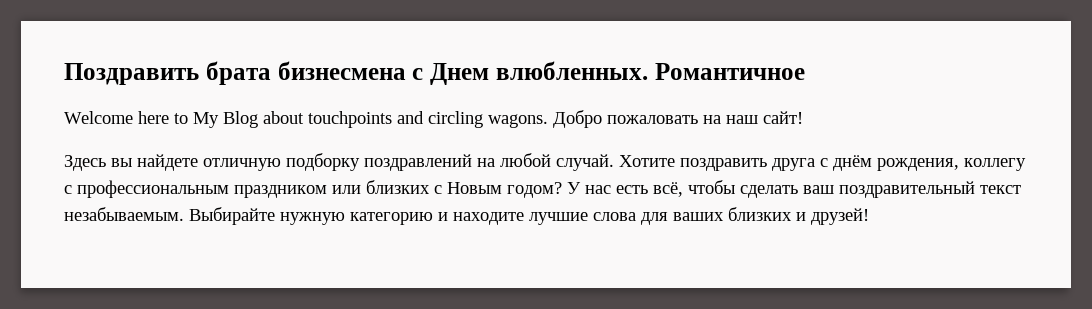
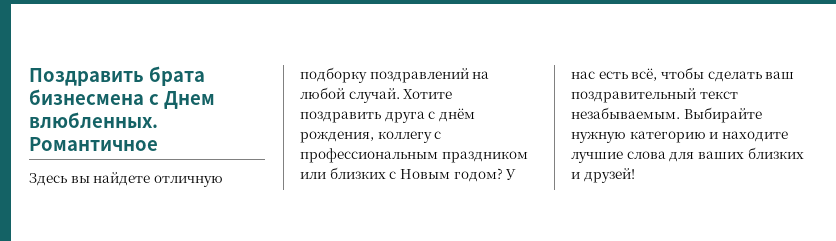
[64,110,803,128] // Welcome here to My Blog about touchpoints and circling wagons. Добро пожаловать на наш сайт! -> (158, 144) none

